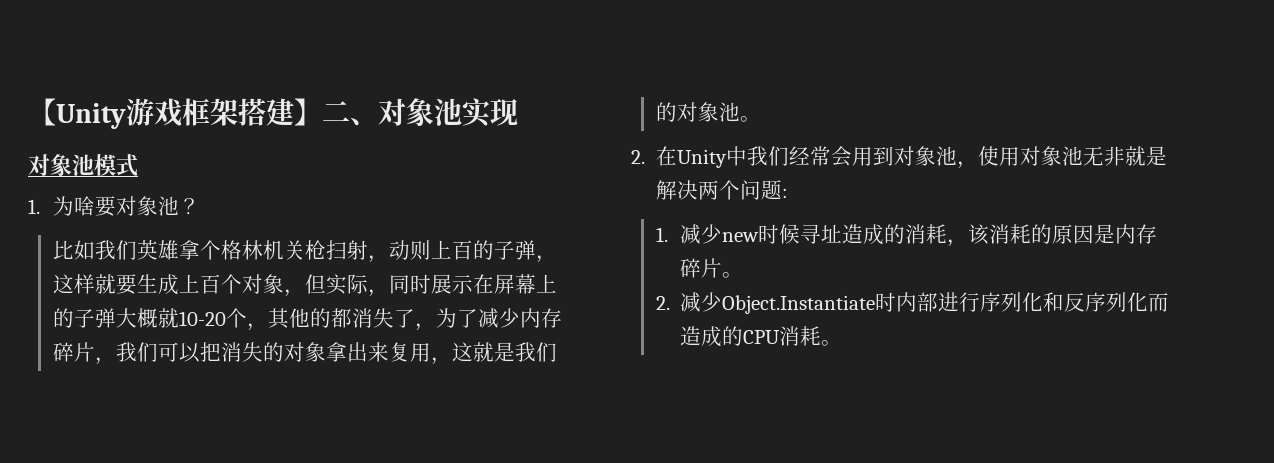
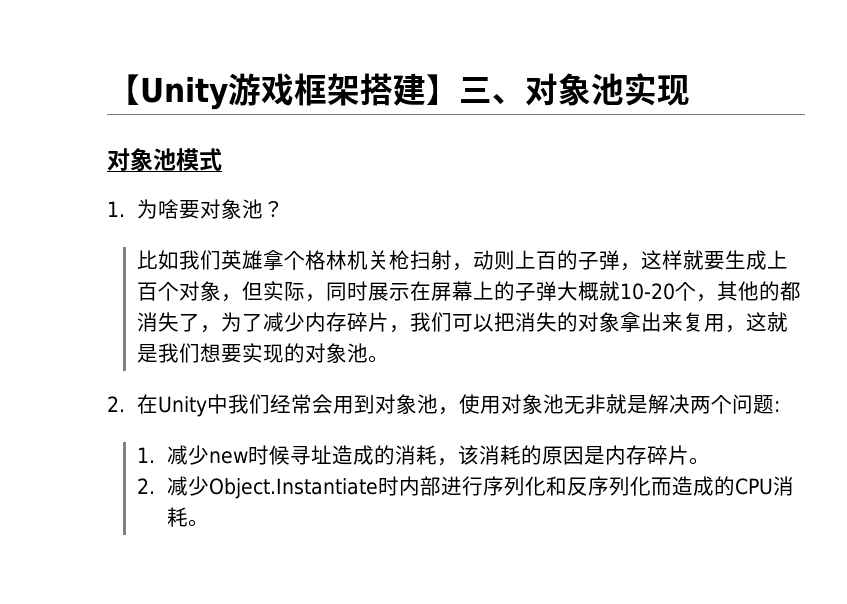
[322,101,350,123] 二 -> [459,77,492,103] 三
(557, 352) none -> [200,343,285,363] 想要实现

